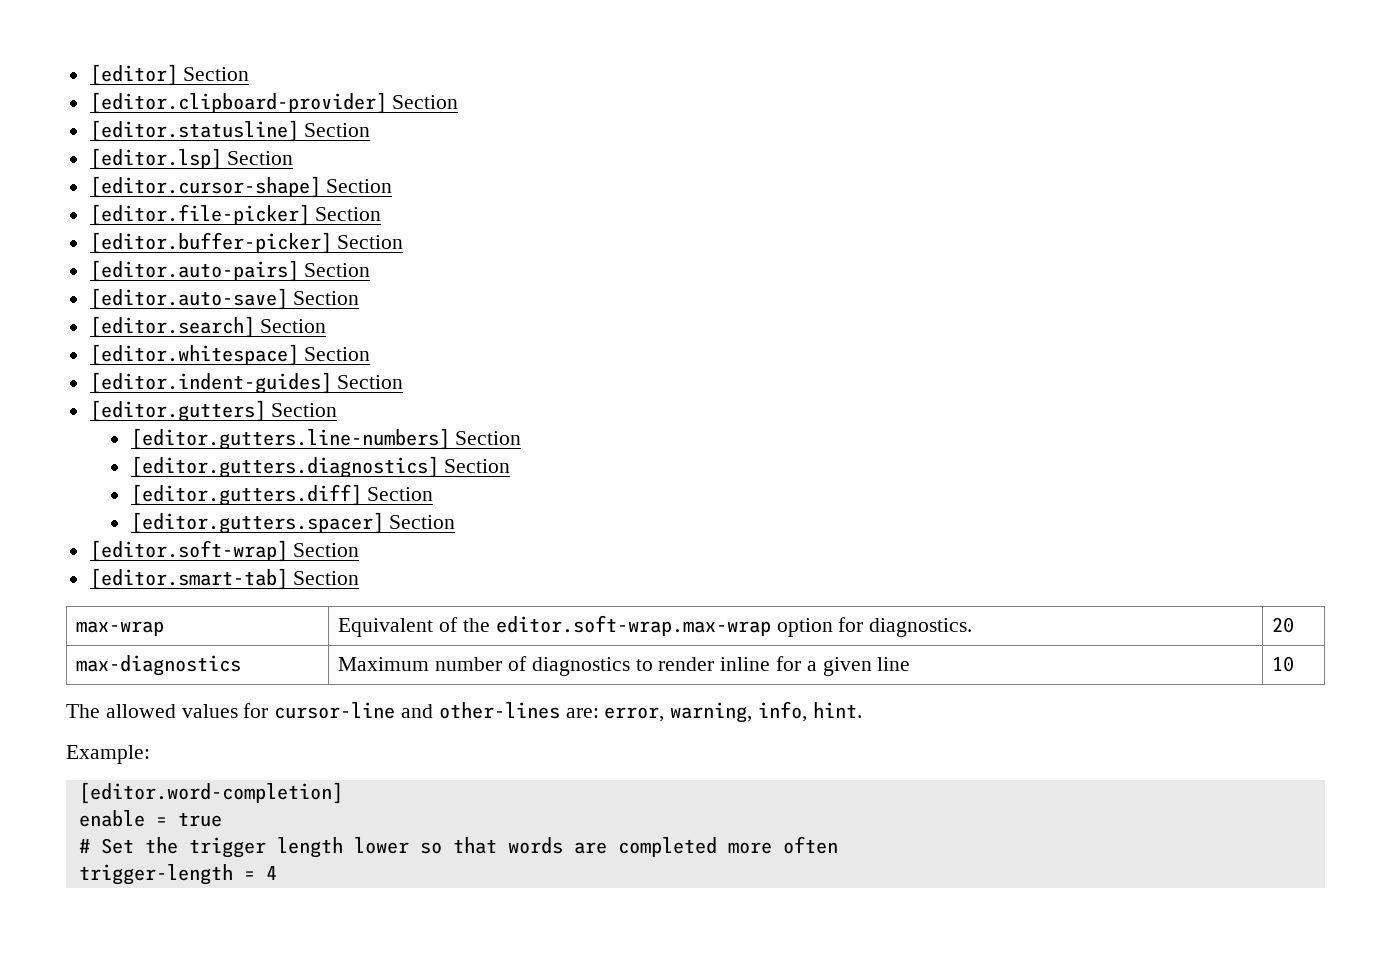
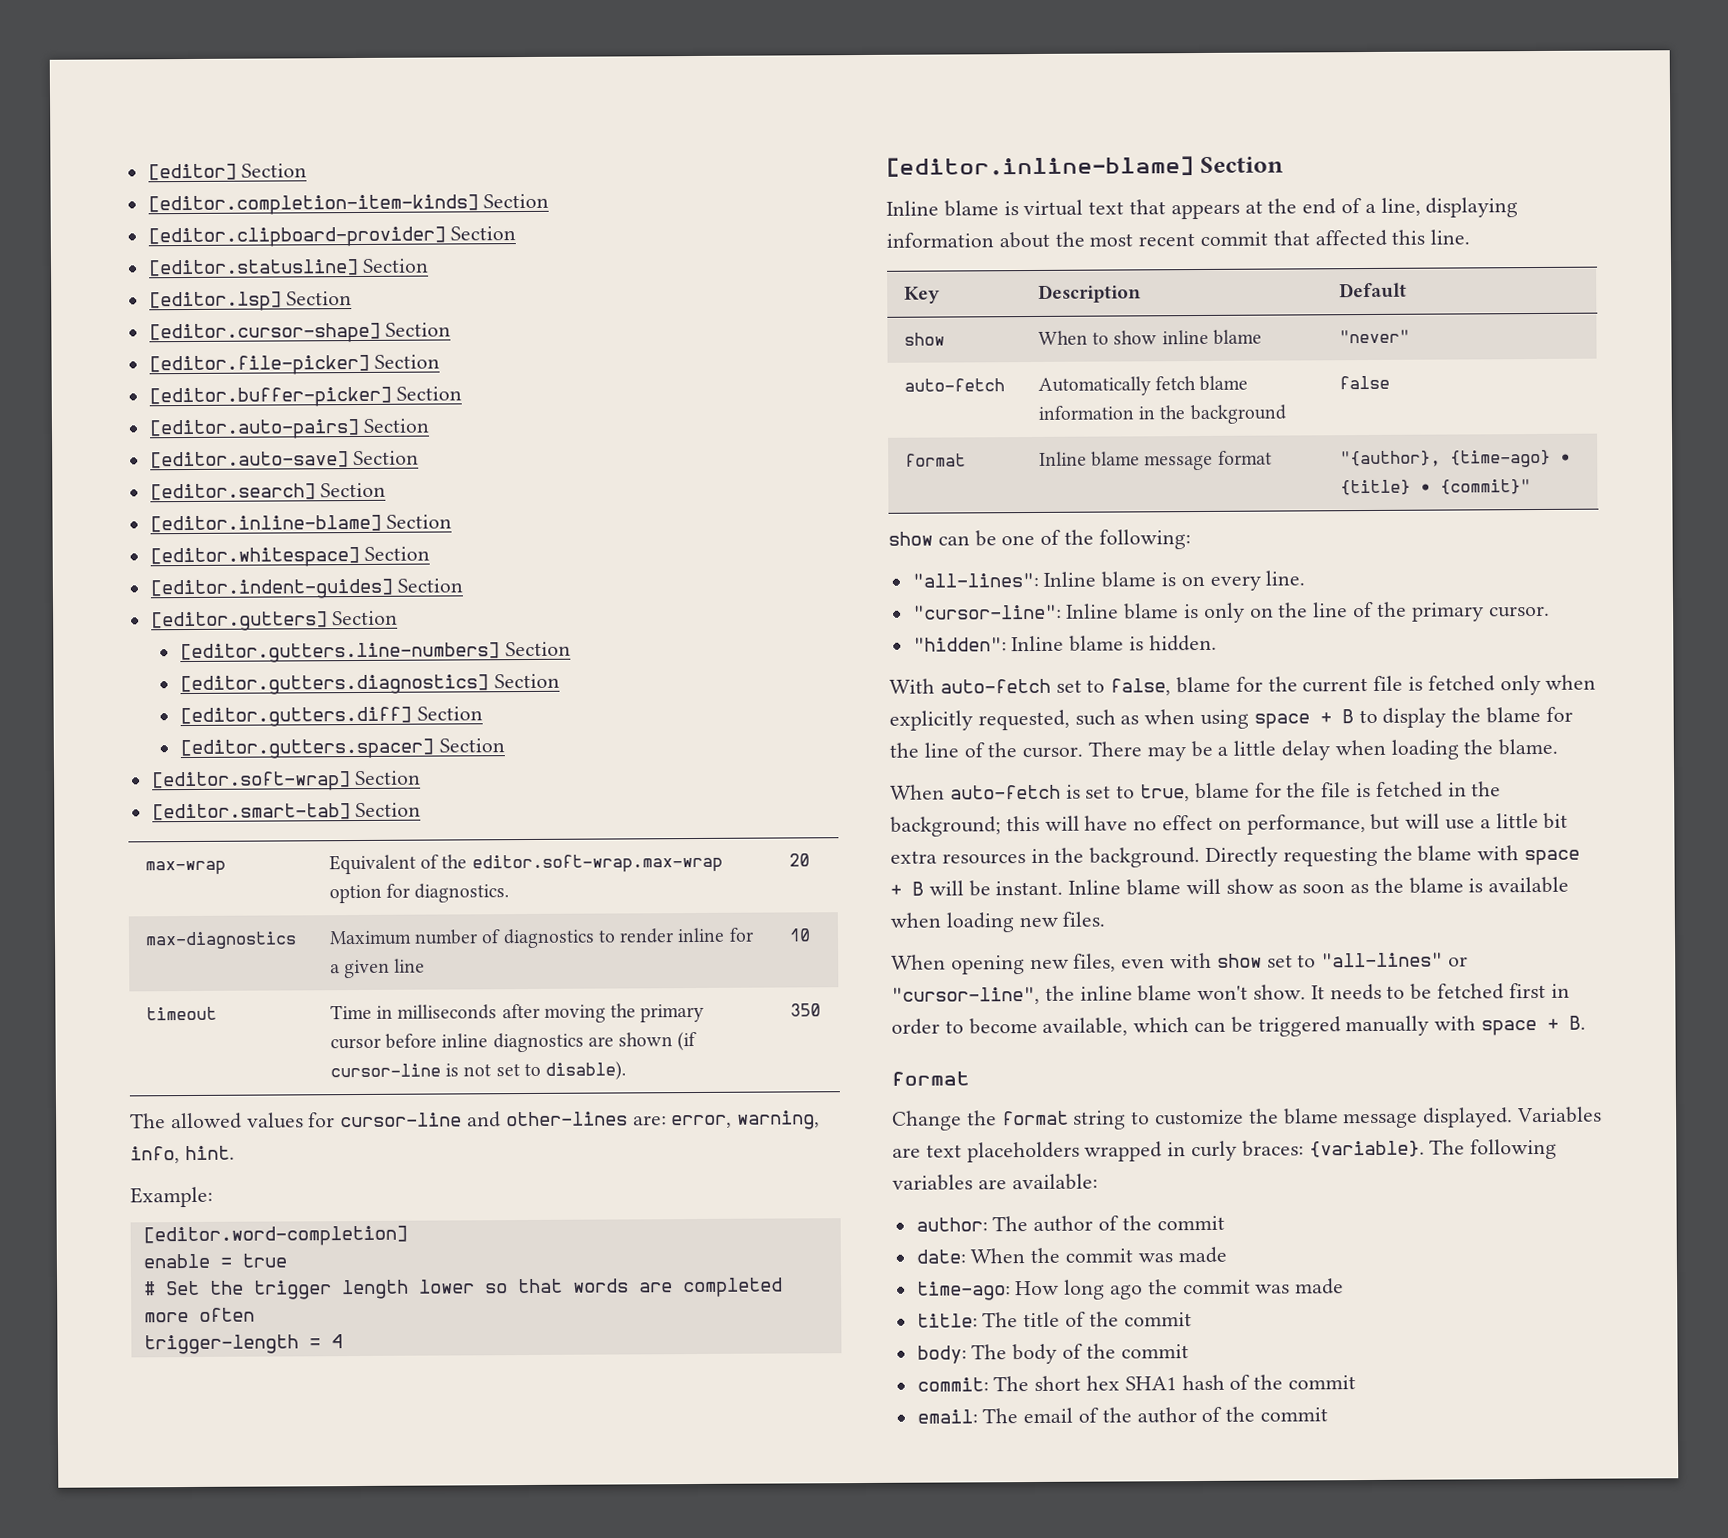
(250, 74) none -> [147,193,550,216] // [editor.completion-item-kinds] Section
(327, 326) none -> [149,514,453,533] // [editor.inline-blame] Section
(1295, 664) none -> [145,1006,217,1021] [329,1003,705,1023] [329,1031,698,1053] [329,1061,627,1080] [789,1003,821,1017] // timeout | Time in milliseconds after moving the primary cursor before inline diagnostics are shown (if cursor-line is not set to disable). | 350
(277, 873) none -> [886,156,1284,177] [886,197,1519,220] [886,229,1471,249] [903,286,940,304] [1037,284,1141,303] [1338,282,1407,299] [903,332,945,346] [1037,329,1262,345] [1338,329,1410,344] [903,378,1005,392] [1037,375,1249,396] [1037,404,1286,425] [1338,375,1390,390] [904,453,966,467] [1038,450,1272,471] [1339,449,1571,468] [1339,479,1531,496] [888,529,1191,550] [911,570,1306,591] [912,601,1550,623] [912,634,1217,652] [889,674,1597,696] [889,706,1573,731] [889,738,1559,762] [890,781,1502,802] [890,812,1569,837] [890,845,1581,868] [890,876,1570,897] [890,911,1106,933] [891,952,1469,975] [891,982,1570,1005] [891,1015,1587,1037] [891,1071,970,1086] [892,1106,1603,1131] [892,1138,1558,1163] [892,1173,1098,1191] [915,1215,1225,1233] [915,1246,1227,1264] [916,1278,1345,1301] [916,1311,1192,1328] [916,1343,1189,1365] [916,1374,1357,1392] [916,1406,1329,1424] // [editor.inline-blame] Section // Inline blame is virtual text that appears at the end of a line, displaying information about the most recent commit that affected this line. // Key | Description | Default // show | When to show inline blame | "never" // auto-fetch | Automatically fetch blame information in the background | false // format | Inline blame message format | "{author}, {time-ago} • {title} • {commit}" // show can be one of the following: // "all-lines": Inline blame is on every line. // "cursor-line": Inline blame is only on the line of the primary cursor. // "hidden": Inline blame is hidden. // With auto-fetch set to false, blame for the current file is fetched only when explicitly requested, such as when using space + B to display the blame for the line of the cursor. There may be a little delay when loading the blame. // When auto-fetch is set to true, blame for the file is fetched in the background; this will have no effect on performance, but will use a little bit extra resources in the background. Directly requesting the blame with space + B will be instant. Inline blame will show as soon as the blame is available when loading new files. // When opening new files, even with show set to "all-lines" or "cursor-line", the inline blame won't show. It needs to be fetched first in order to become available, which can be triggered manually with space + B. // format // Change the format string to customize the blame message displayed. Variables are text placeholders wrapped in curly braces: {variable}. The following variables are available: // author: The author of the commit // date: When the commit was made // time-ago: How long ago the commit was made // title: The title of the commit // body: The body of the commit // commit: The short hex SHA1 hash of the commit // email: The email of the author of the commit

